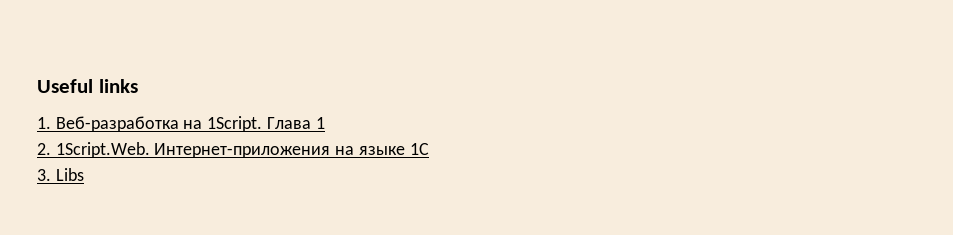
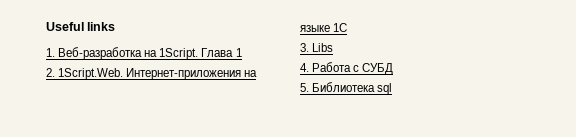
(84, 174) none -> [300,62,394,75] [300,82,393,95] // 4. Работа с СУБД // 5. Библиотека sql

